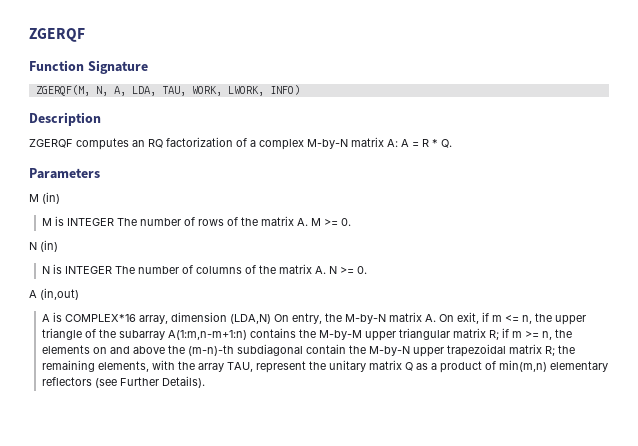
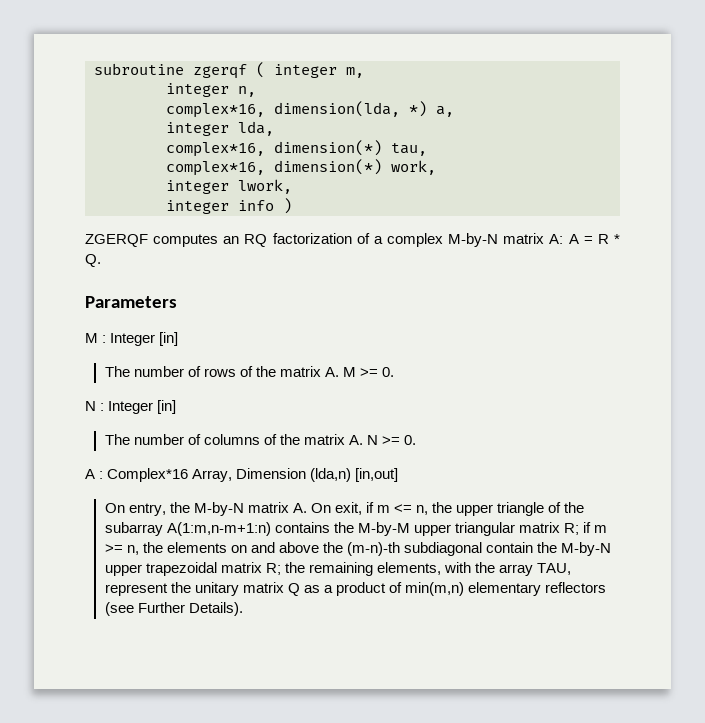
[29,28,85,42] [29,60,148,74] [35,85,300,96] [29,112,101,126] ZGERQF // Function Signature // ZGERQF(M, N, A, LDA, TAU, WORK, LWORK, INFO) // Description -> [94,62,364,79] [166,83,256,97] [166,101,454,118] [166,121,274,136] [166,140,427,157] [166,159,436,176] [166,179,292,194] [166,198,292,214] subroutine zgerqf ( integer m, // integer n, // complex*16, dimension(lda, *) a, // integer lda, // complex*16, dimension(*) tau, // complex*16, dimension(*) work, // integer lwork, // integer info )
[42,192,60,204] [42,216,115,226] (in) // M is INTEGER -> [102,332,179,346] : Integer [in] //
[40,240,58,252] [42,264,113,274] (in) // N is INTEGER -> [100,400,177,414] : Integer [in] //
[40,288,79,300] [42,312,272,324] (in,out) // A is COMPLEX*16 array, dimension (LDA,N) -> [99,468,399,482] : Complex*16 Array, Dimension (lda,n) [in,out] //

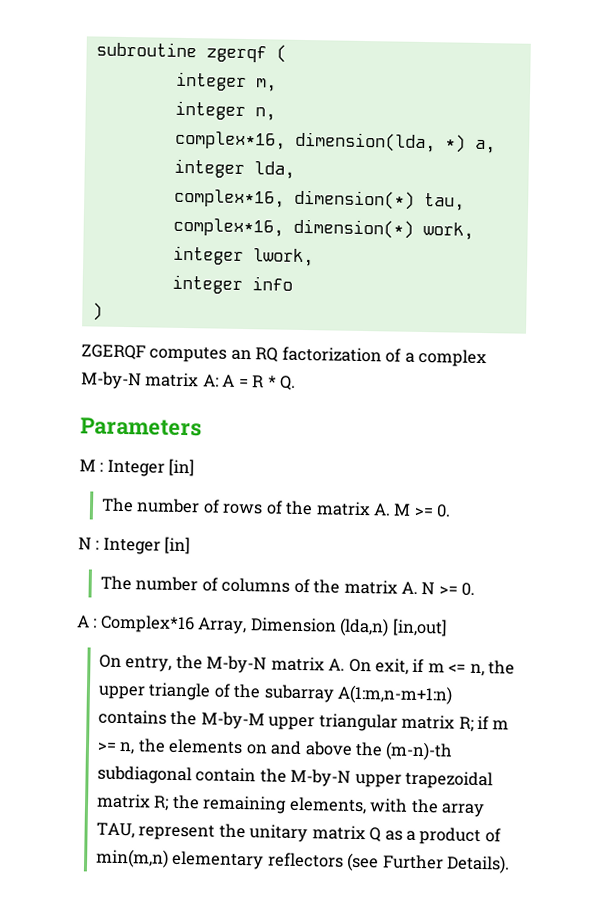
(265, 70) none -> (287, 53) //
(274, 205) none -> (293, 283) //

